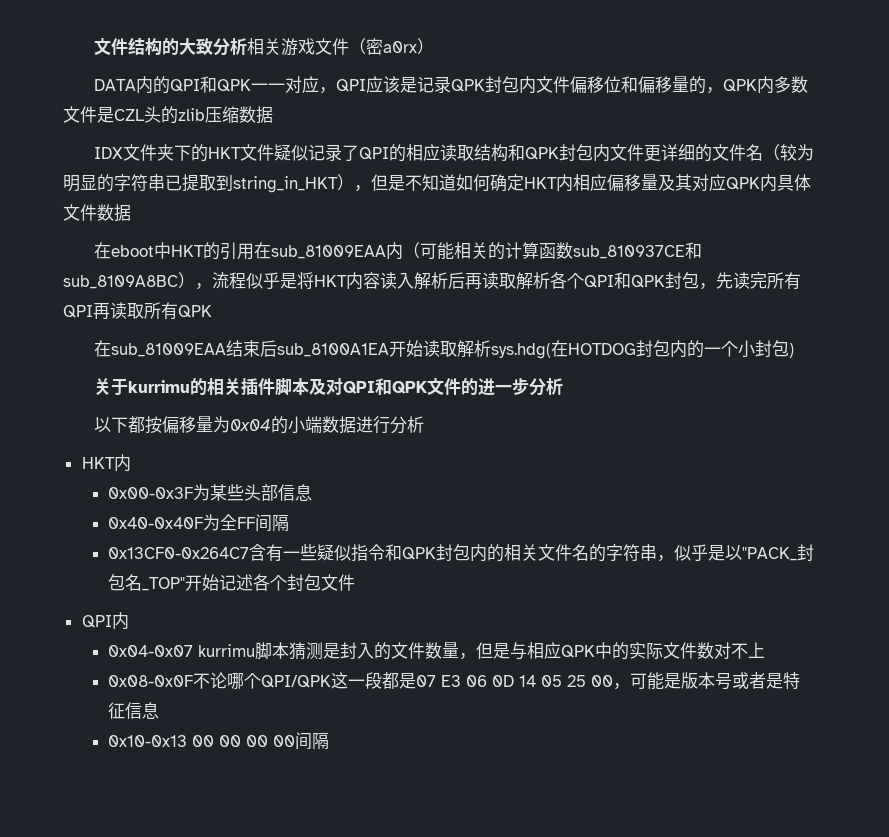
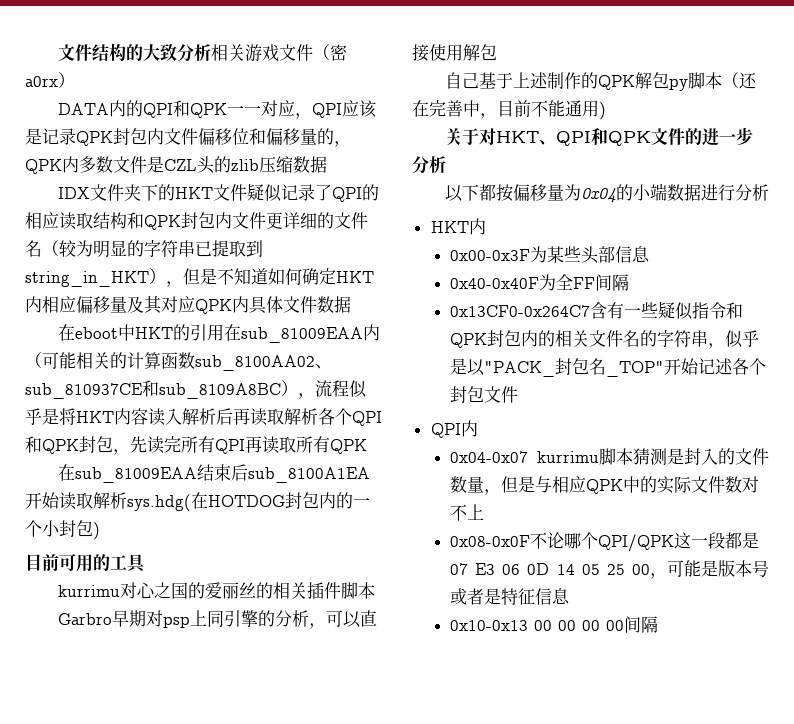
(574, 250) none -> [195,355,332,371] sub_8100AA02、
[94,378,344,395] 关于kurrimu的相关插件脚本及对 -> [25,553,146,573] [57,582,375,599] [57,610,377,629] [412,44,497,62] [444,72,757,91] [412,100,606,120] [444,128,556,146] 目前可用的工具 // kurrimu对心之国的爱丽丝的相关插件脚本 // Garbro早期对psp上同引擎的分析，可以直接使用解包 // 自己基于上述制作的QPK解包py脚本（还在完善中，目前不能通用) // 关于对HKT、

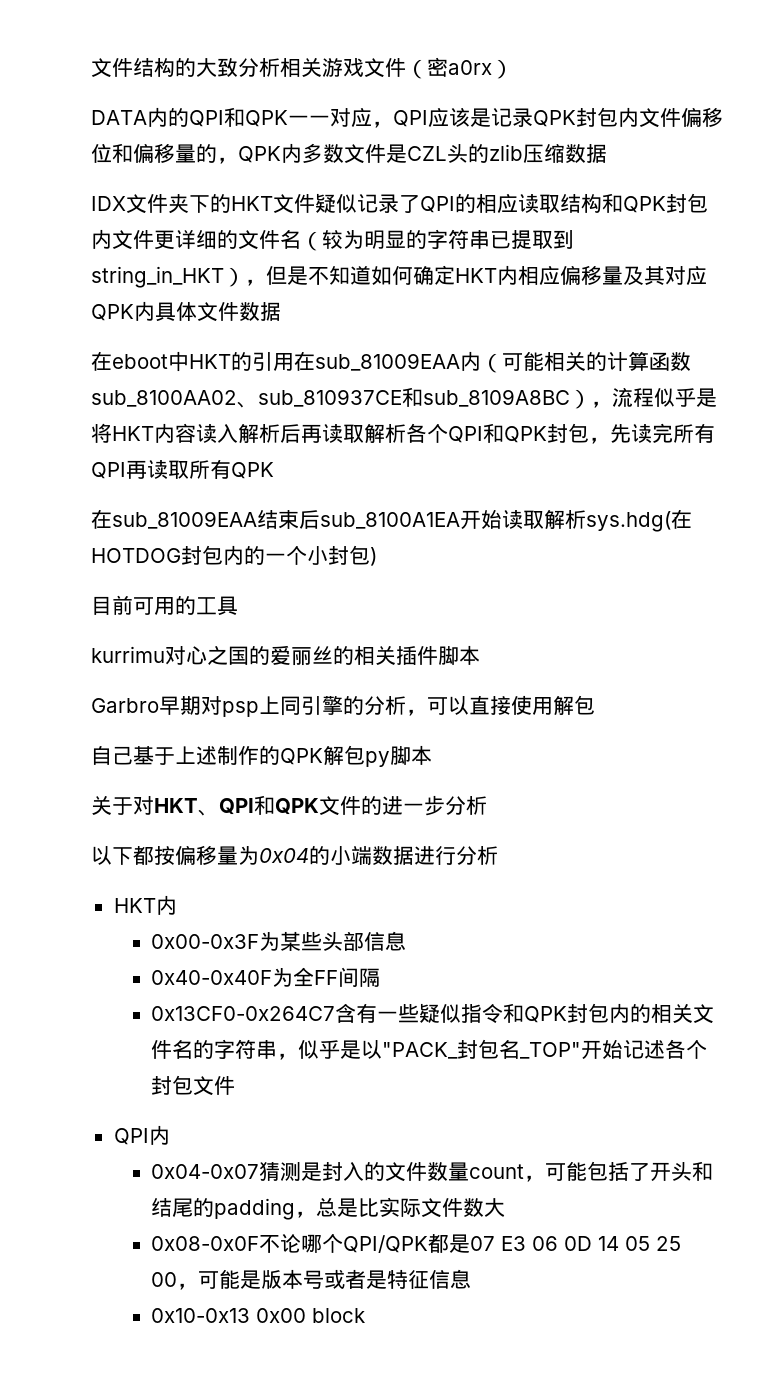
[721,72,757,89] [412,100,606,120] （还在完善中，目前不能通用) -> (432, 755) none
[537,448,633,465] kurrimu脚本 -> (259, 1171) none
[484,476,658,495] ，但是与相应QPK中的 -> [468,1161,713,1182] [150,1197,379,1220] count，可能包括了开头和结尾的padding，总是比
[742,476,760,493] [450,504,485,521] 对不上 -> [483,1198,505,1217] 大
[674,532,726,549] 这一段 -> (428, 1244) none
[534,616,659,633] 00 00 00 00间隔 -> [255,1308,365,1323] 0x00 block

